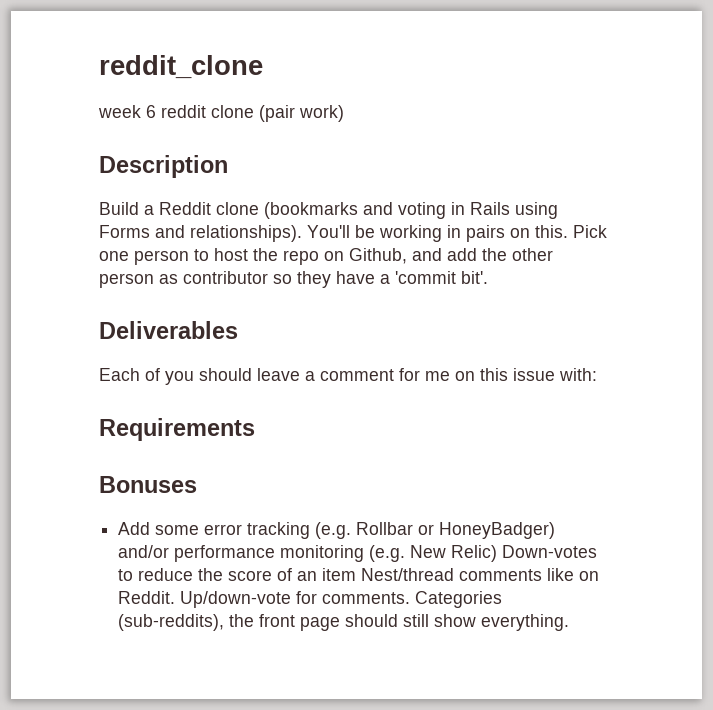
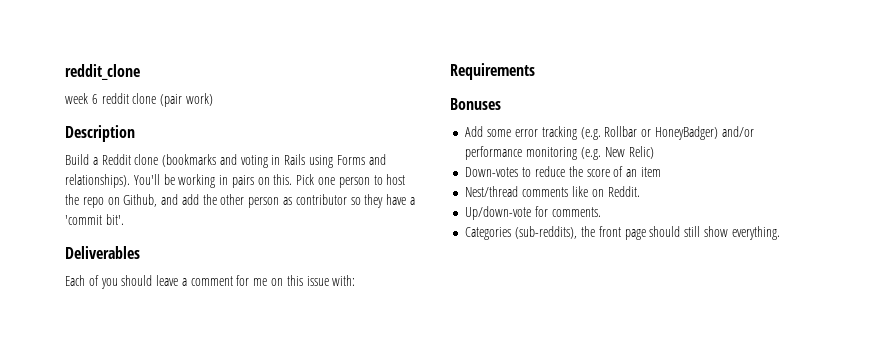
(498, 553) none -> (654, 152) //
(357, 574) none -> (661, 172) //
(176, 597) none -> (640, 191) //
(411, 598) none -> (601, 212) //

